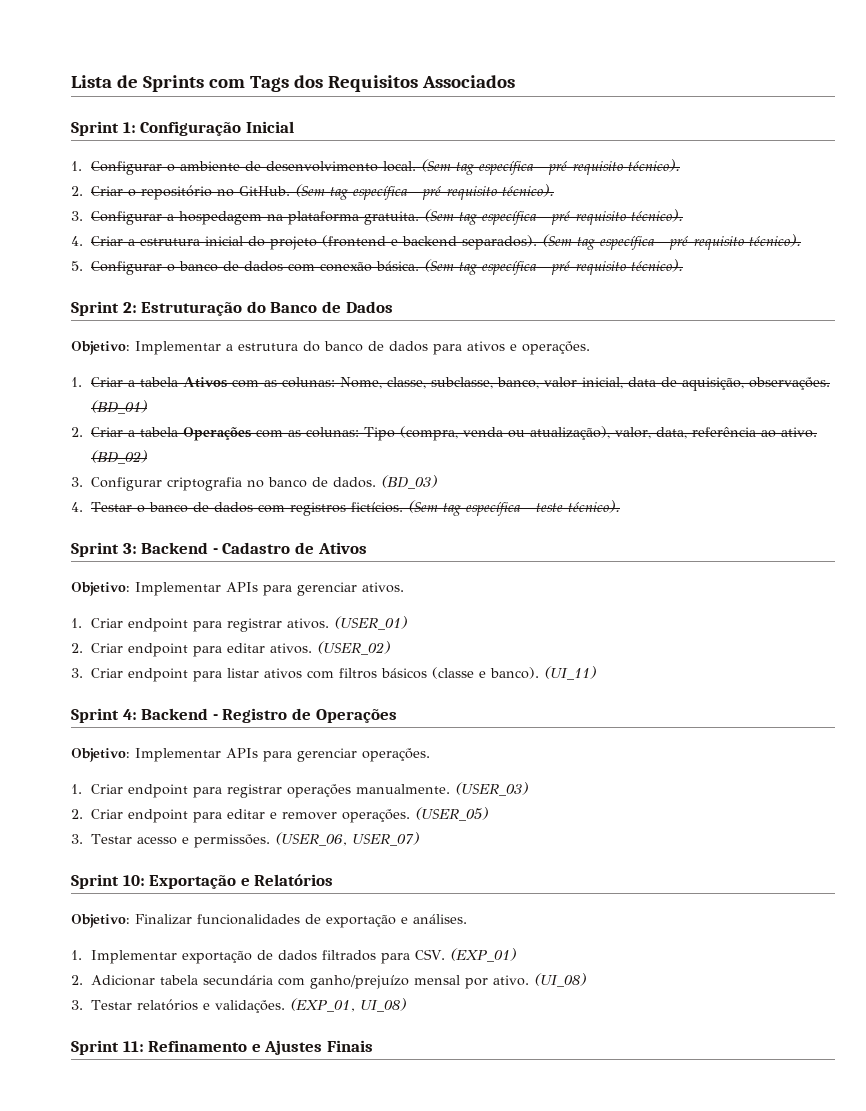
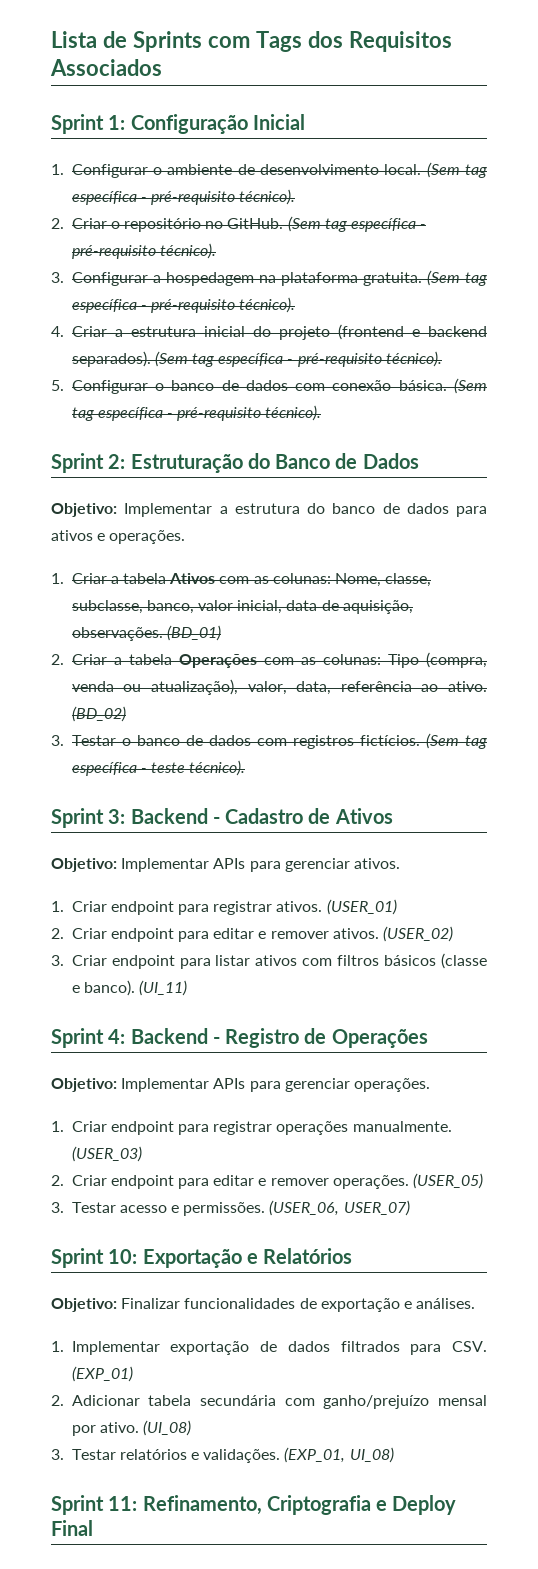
[90,475,437,491] [71,502,83,512] Configurar criptografia no banco de dados. (BD_03) // 4. -> (64, 740) none
(265, 648) none -> [258,931,329,939] e remover
[148,1040,373,1055] Refinamento e Ajustes Finais -> [142,1495,457,1515] [51,1520,93,1536] Refinamento, Criptografia e Deploy Final

